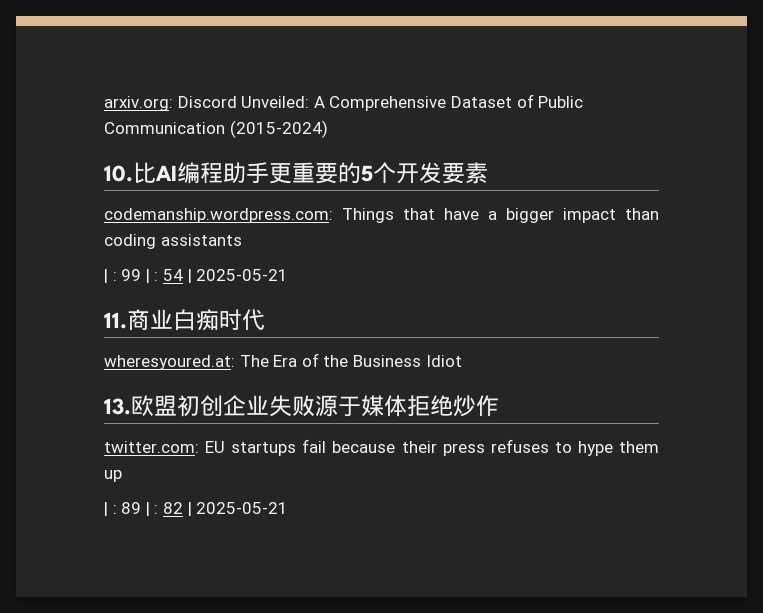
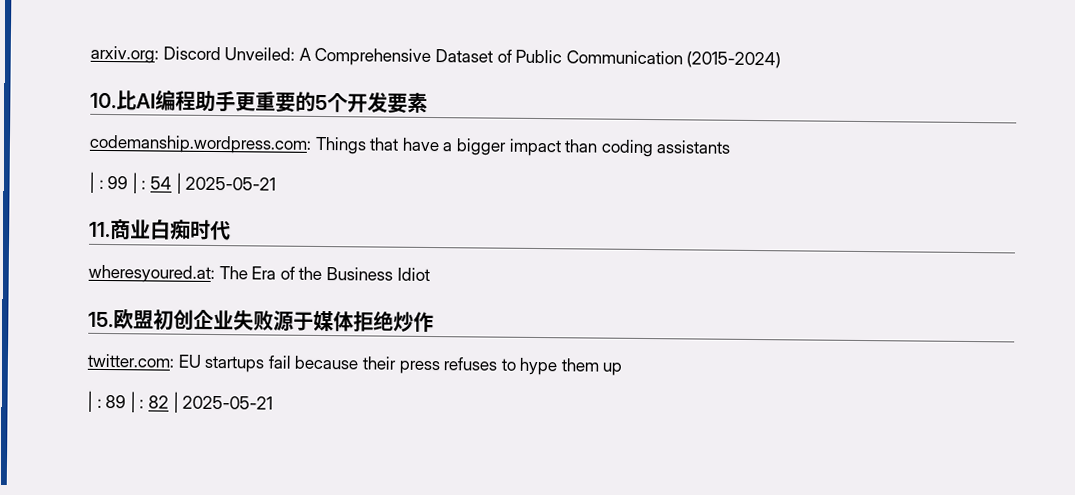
[104,398,131,415] 13. -> [88,311,114,328] 15.

